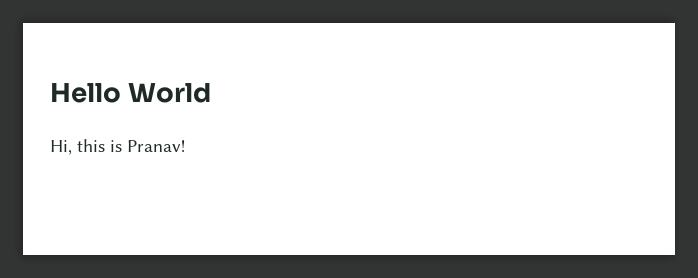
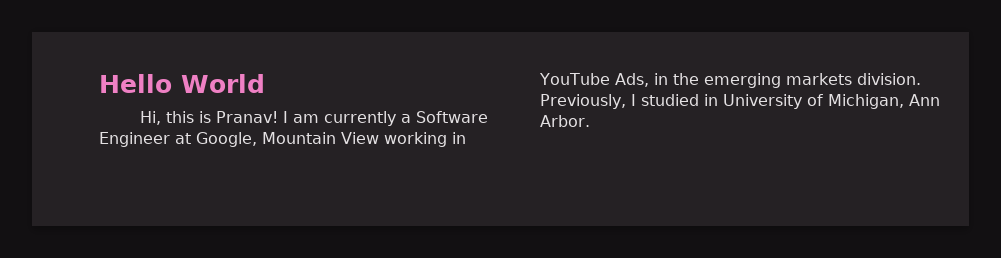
(185, 146) none -> [283,111,489,126] [99,132,466,147] [539,73,921,88] [540,94,940,109] [540,115,590,127] I am currently a Software Engineer at Google, Mountain View working in YouTube Ads, in the emerging markets division. Previously, I studied in University of Michigan, Ann Arbor.

